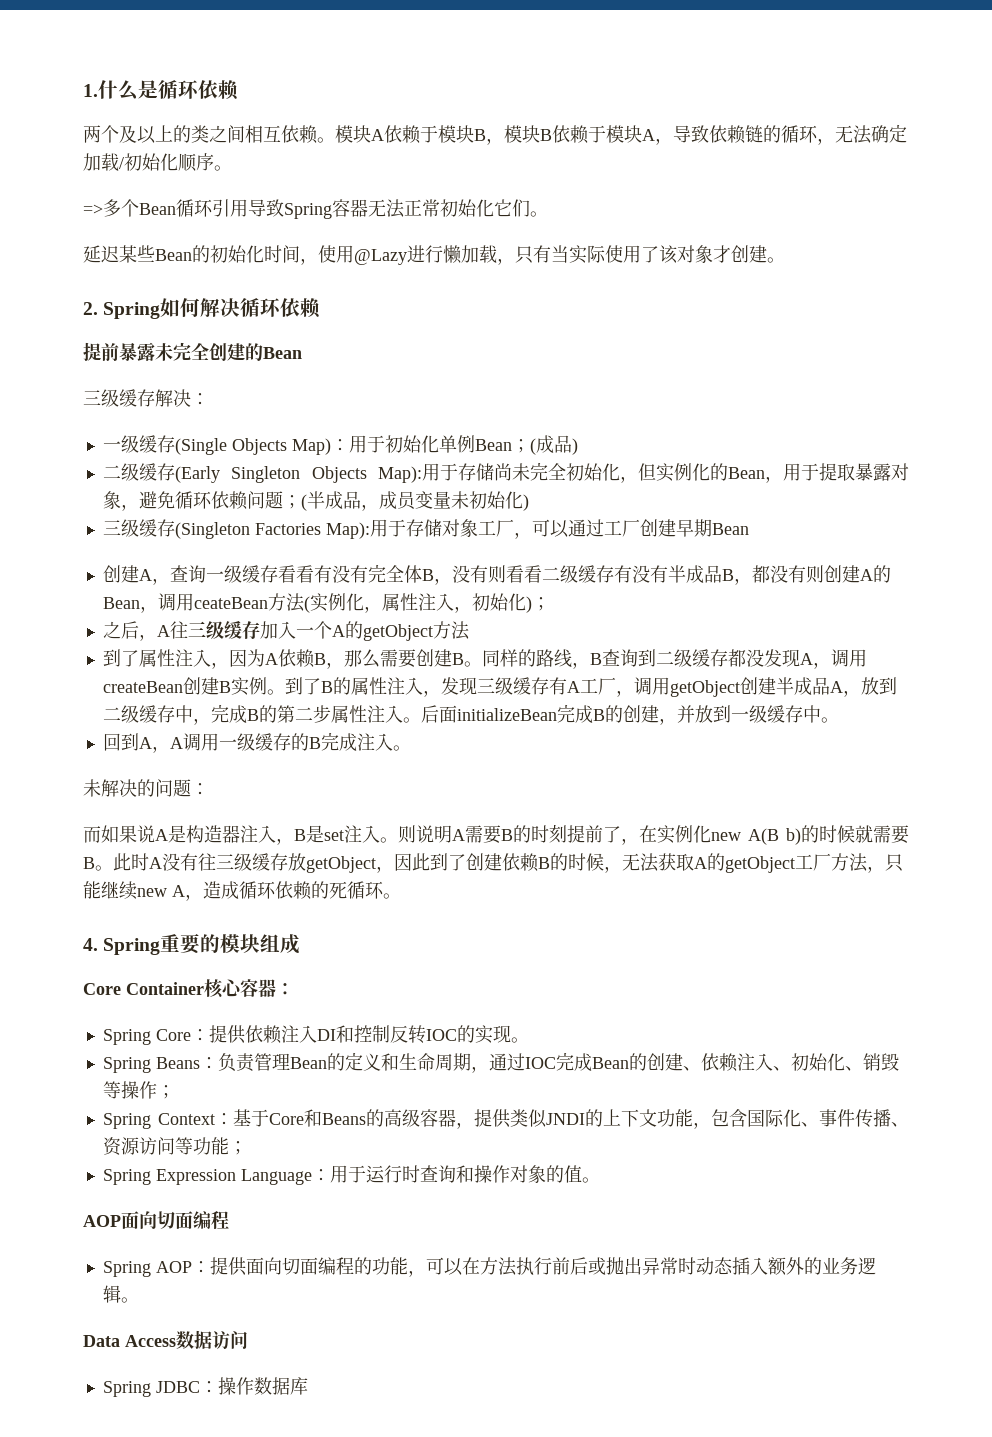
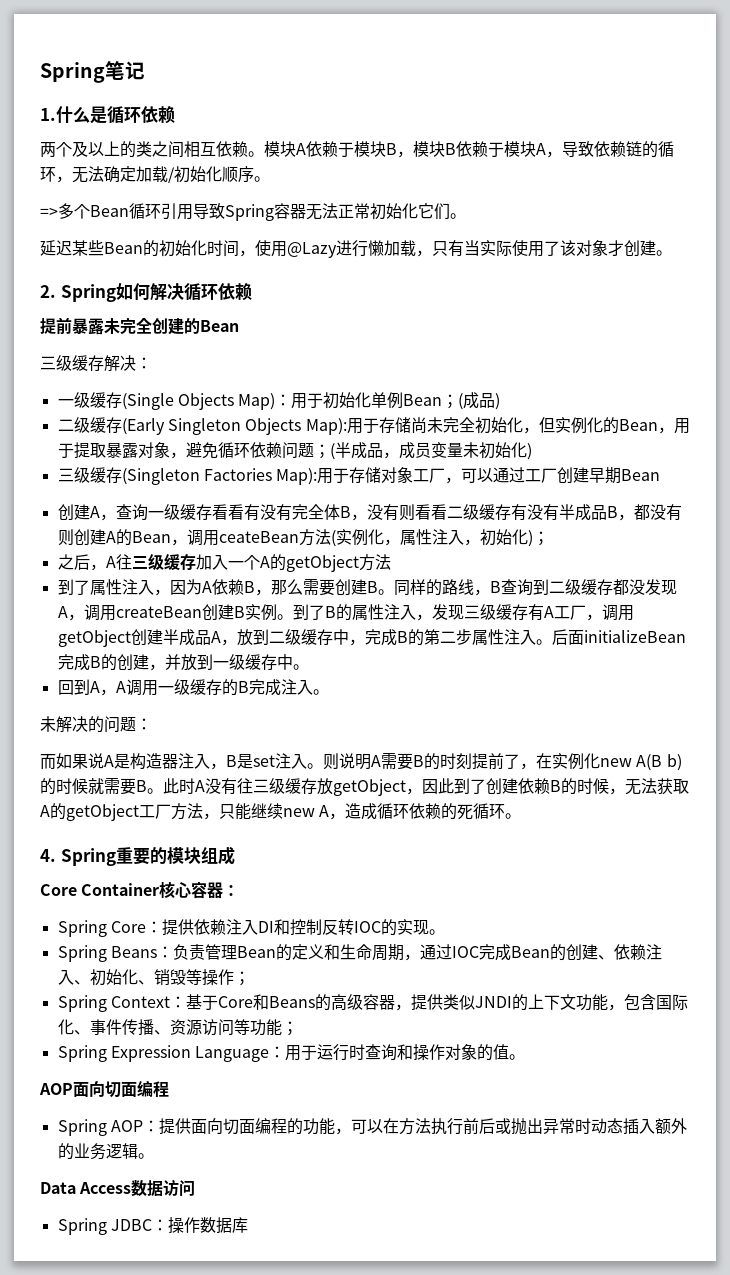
(83, 90) none -> [40,61,145,83] Spring笔记 //

